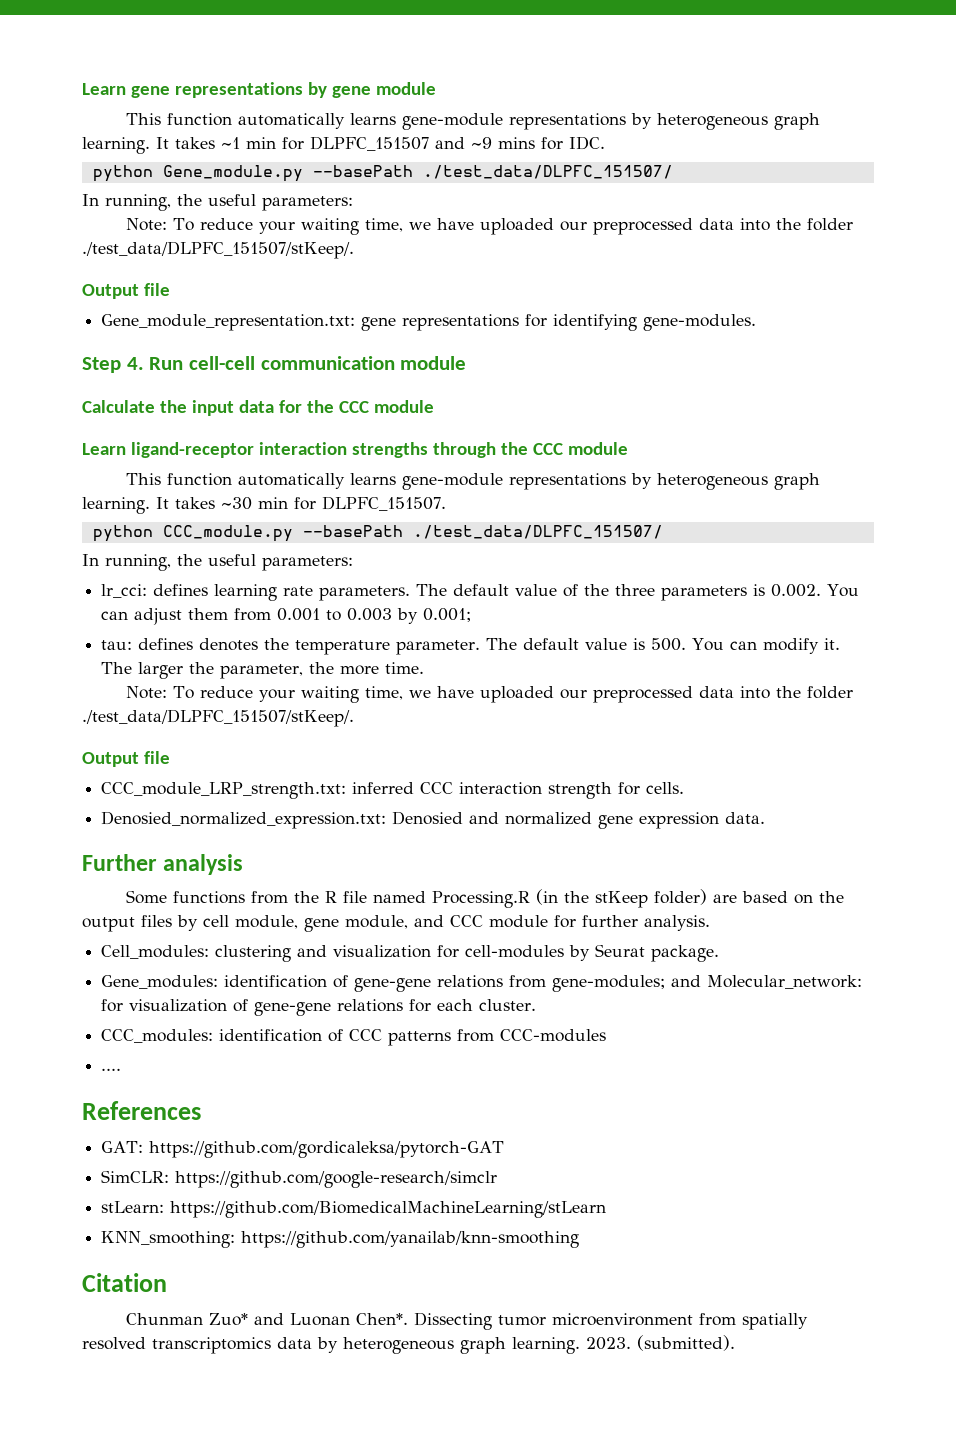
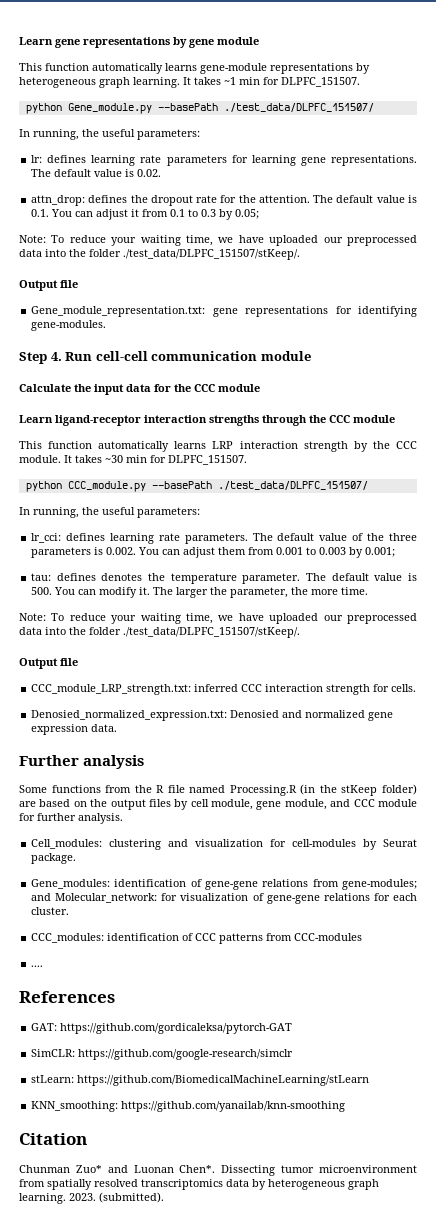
[310,136,605,151] DLPFC_151507 and ~9 mins for IDC. -> [281,77,360,87] DLPFC_151507.
(353, 203) none -> [31,155,418,166] [31,169,162,177] [31,195,417,206] [31,209,260,220] // lr: defines learning rate parameters for learning gene representations. The default value is 0.02. // attn_drop: defines the dropout rate for the attention. The default value is 0.1. You can adjust it from 0.1 to 0.3 by 0.05;
[401,473,820,490] [82,497,150,514] gene-module representations by heterogeneous graph learning. -> [212,441,417,452] [19,455,61,463] LRP interaction strength by the CCC module.

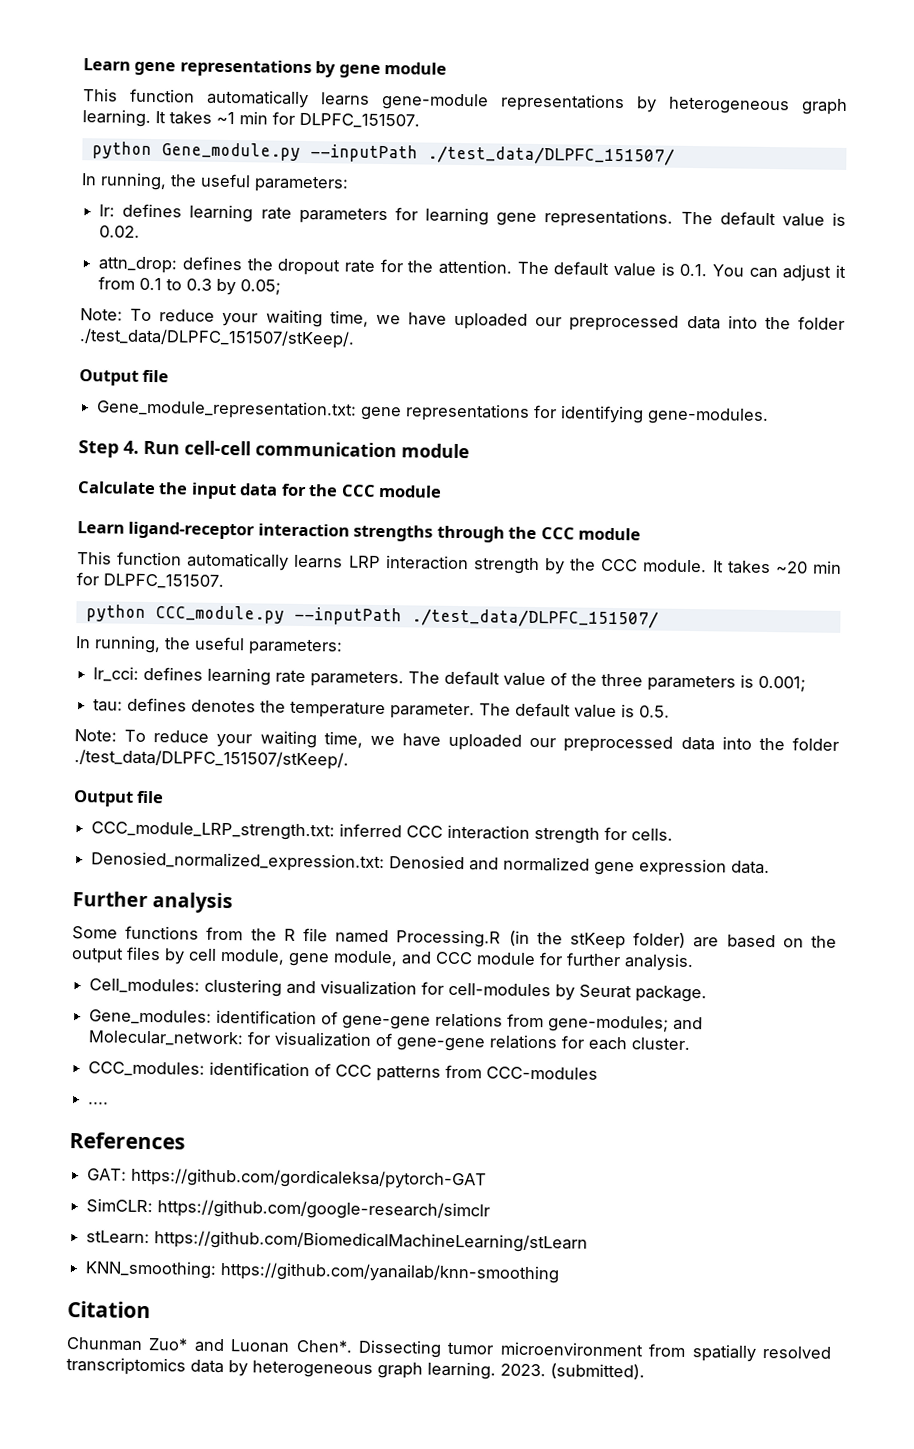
[157,103,218,111] --basePath -> [309,144,418,163] --inputPath
[105,455,123,463] ~30 -> [774,561,808,574] ~20
[151,481,212,489] --basePath -> [293,606,402,626] --inputPath
[106,547,364,558] 0.002. You can adjust them from 0.001 to 0.003 by -> (755, 681) none
[31,587,369,598] 500. You can modify it. The larger the parameter, the more time. -> [639,705,671,718] 0.5.

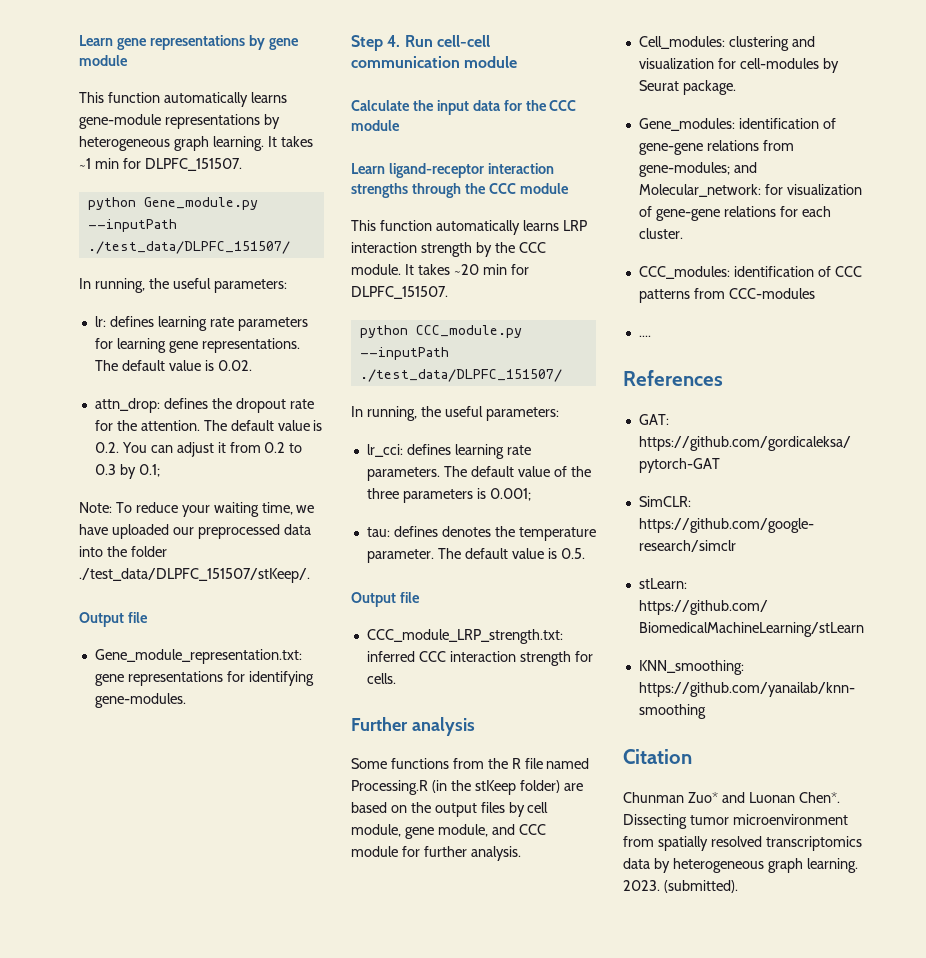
[679,263,708,277] 0.1. -> [94,442,119,453] 0.2.
[139,277,163,291] 0.1 -> [264,442,286,453] 0.2
[240,279,282,295] 0.05; -> [138,464,160,477] 0.1;
[74,729,839,753] [74,749,349,770] // Note: To reduce your waiting time, we have uploaded our preprocessed data into the folder ./test_data/DLPFC_151507/stKeep/. -> (585, 553) none
[91,851,771,877] // Denosied_normalized_expression.txt: Denosied and normalized gene expression data. -> (396, 678) none

